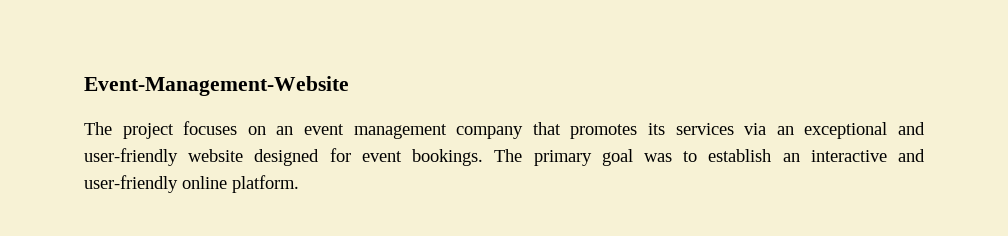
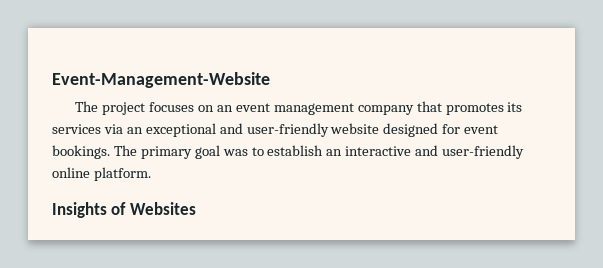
(299, 184) none -> [52,202,196,218] // Insights of Websites

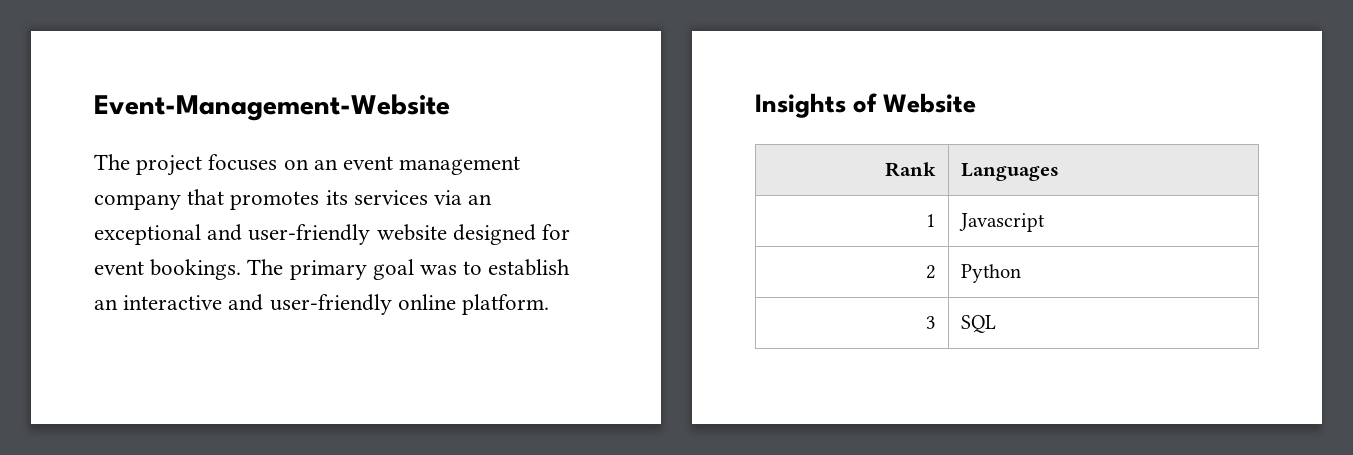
[129,202,196,215] Websites -> [883,93,977,113] [885,162,937,177] [960,163,1059,181] [926,214,937,227] [958,213,1045,232] [926,265,937,279] [960,264,1021,283] [926,316,937,329] [960,315,996,333] Website // Rank | Languages // 1 | Javascript // 2 | Python // 3 | SQL

